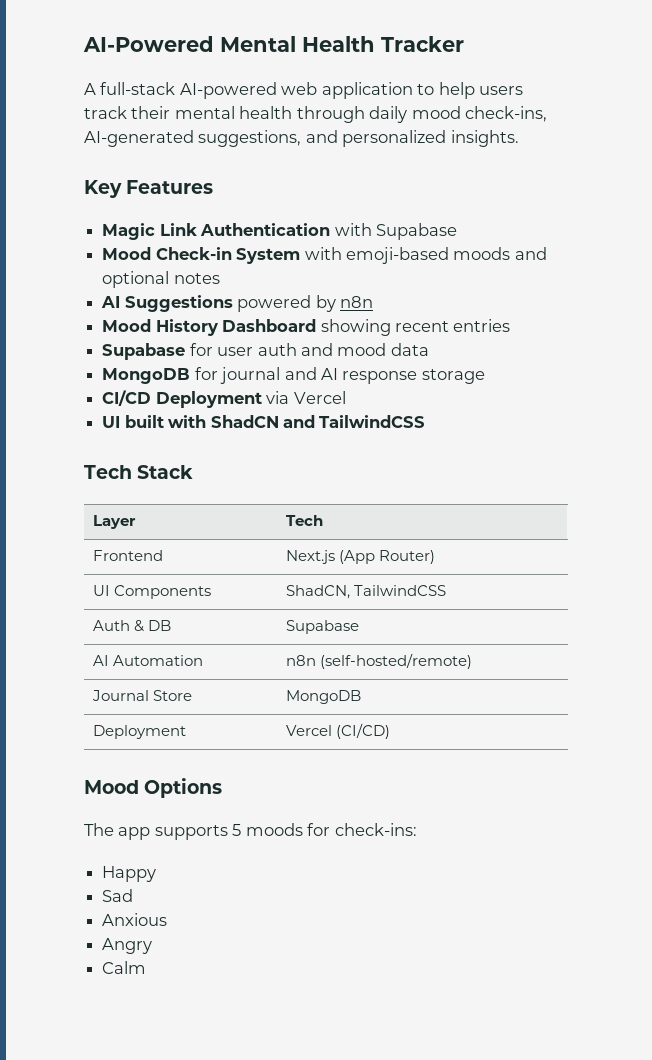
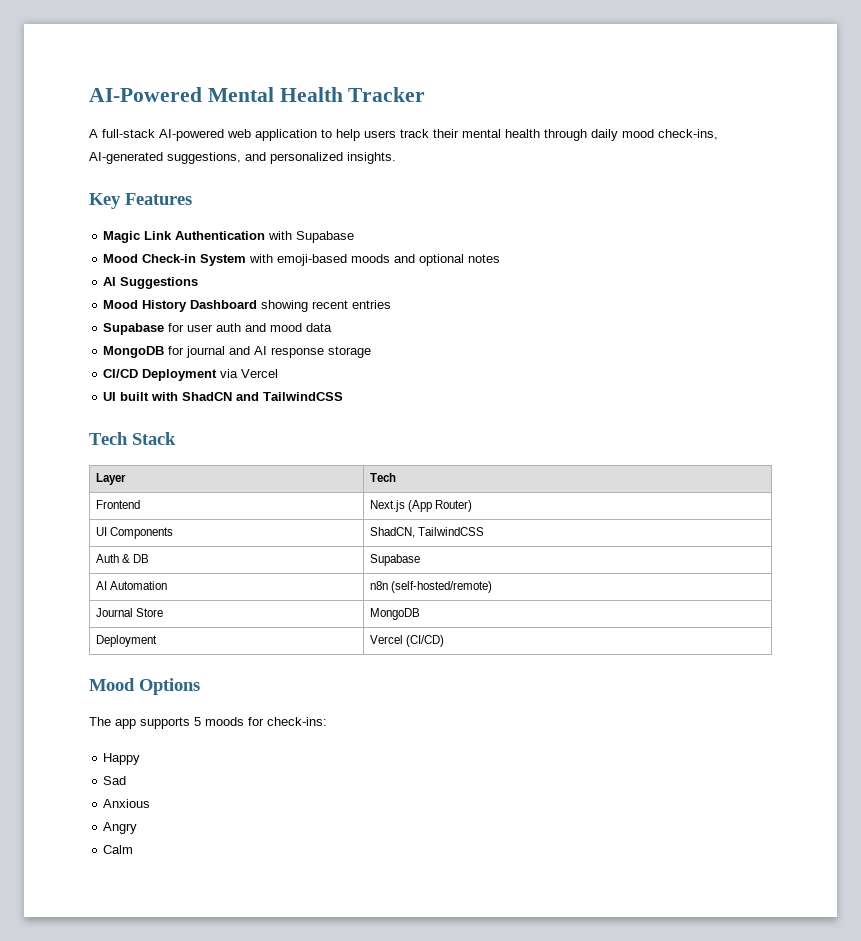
[237,295,373,312] powered by n8n -> (199, 283) none

